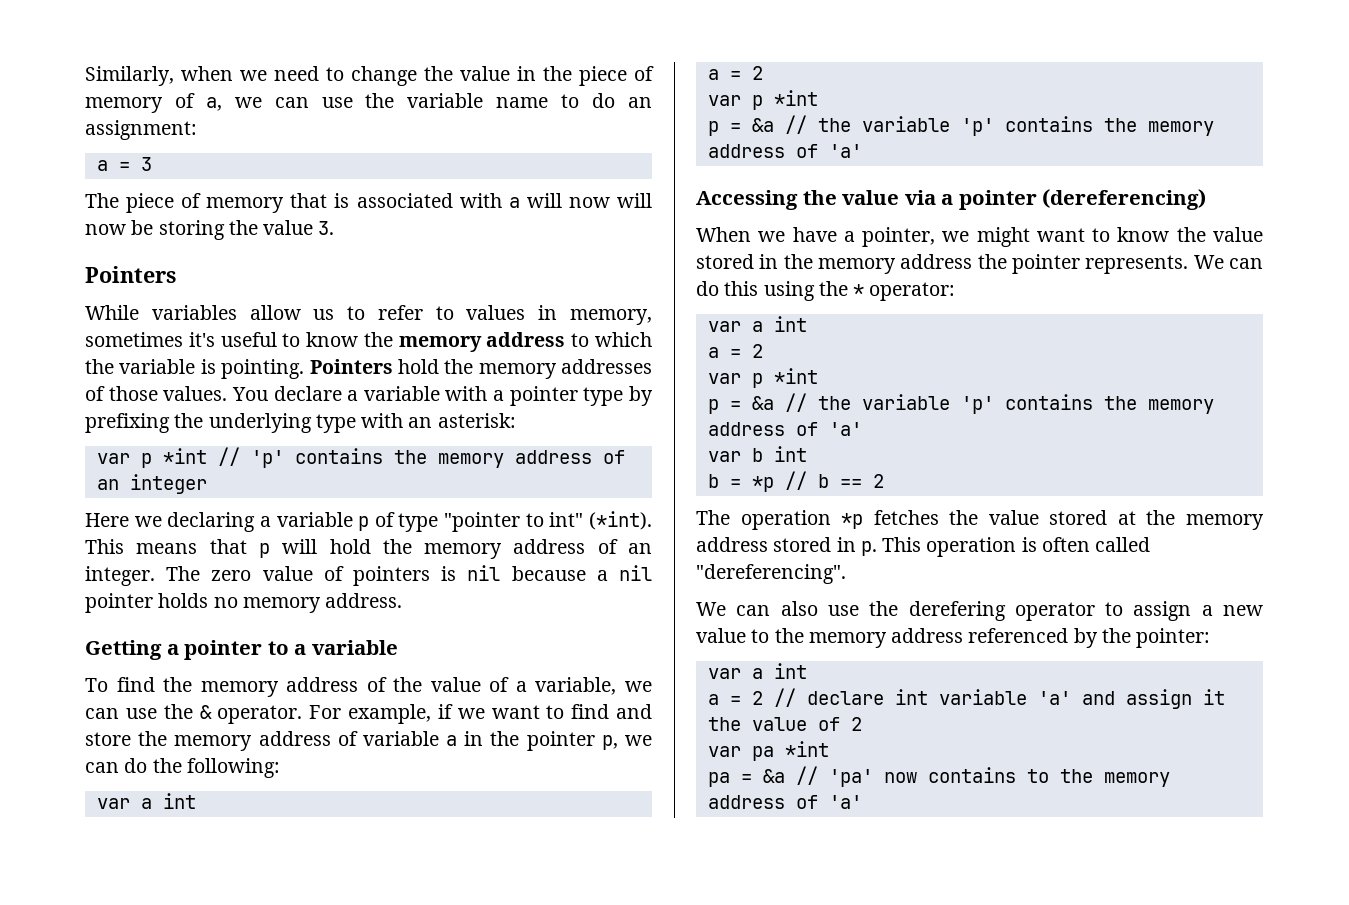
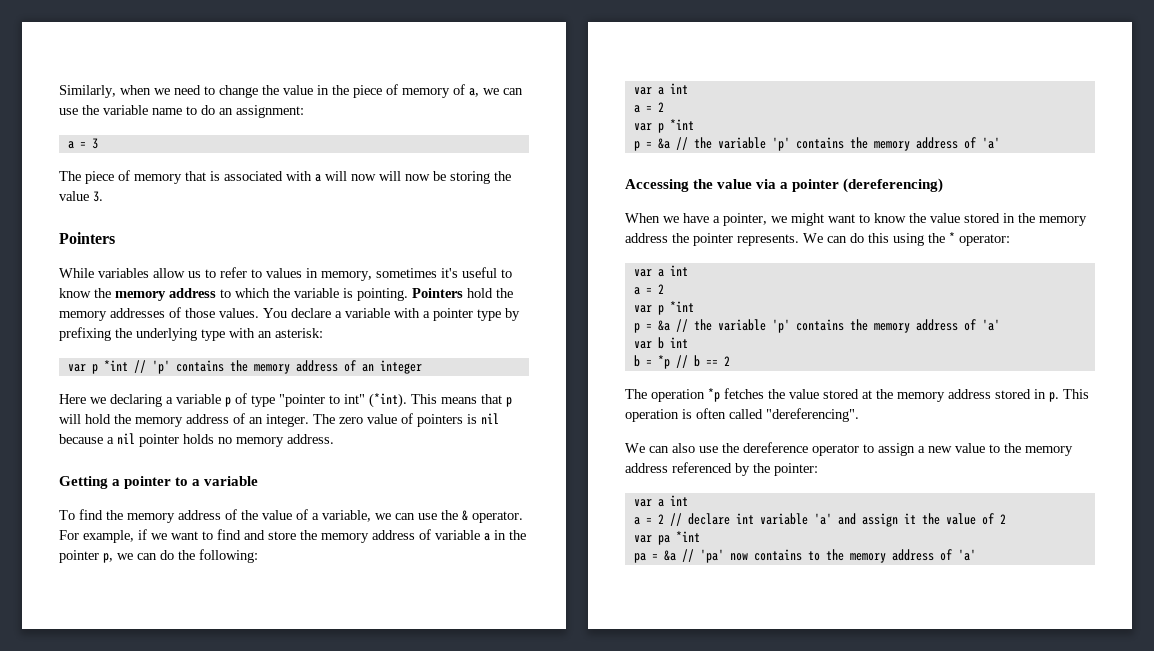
[908,601,1006,621] derefering -> [743,442,808,453] dereference

